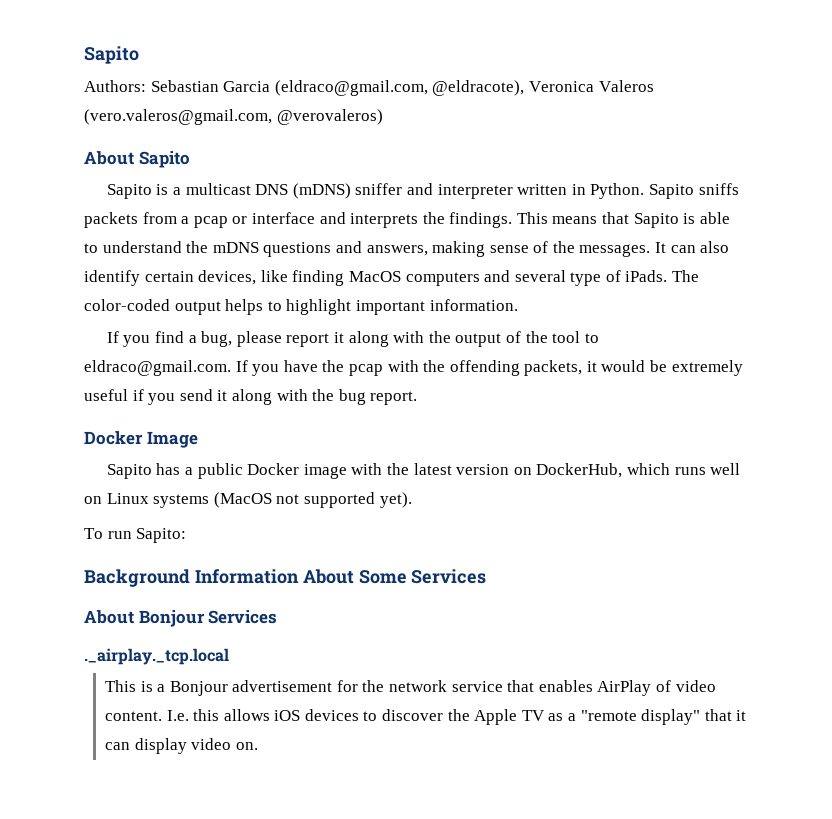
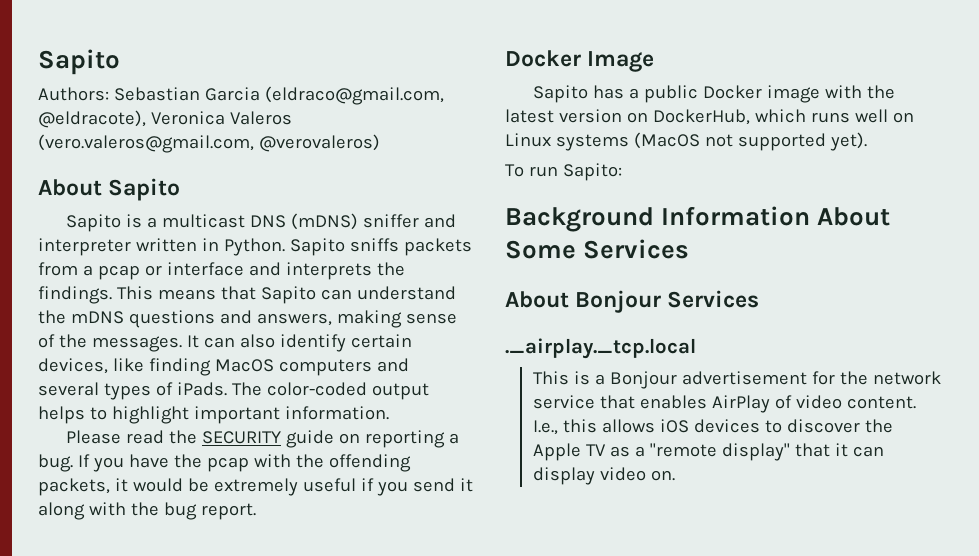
[683,212,730,224] [84,243,98,253] is able to -> [320,289,352,300] can
[570,272,602,286] type -> [103,383,151,400] types
[106,331,599,347] [84,360,231,376] If you find a bug, please report it along with the output of the tool to eldraco@gmail.com. -> [65,430,459,448] [38,454,73,472] Please read the SECURITY guide on reporting a bug.
[166,710,189,721] I.e. -> [532,420,558,435] I.e.,

